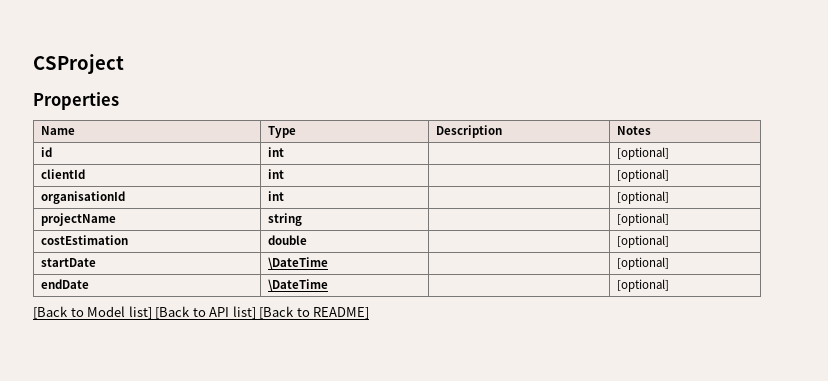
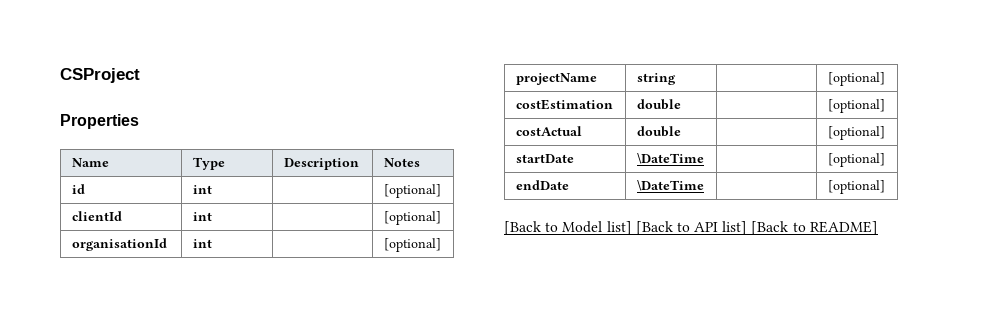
(669, 241) none -> [515,126,582,136] [636,126,681,137] [827,126,885,140] // costActual | double | | [optional]

